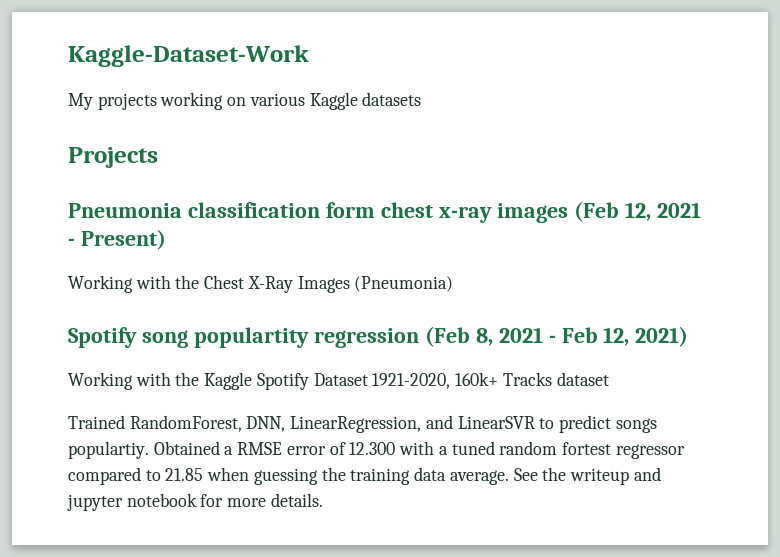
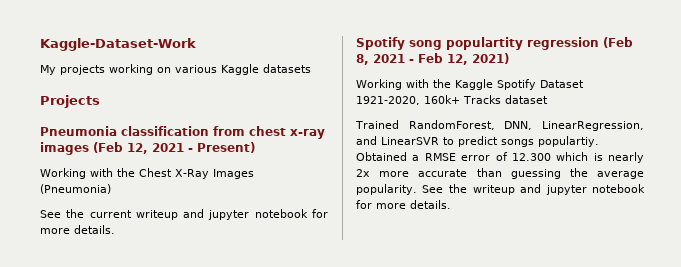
[325,202,375,218] form -> [213,126,245,136] from
(454, 284) none -> [40,209,328,220] [40,225,115,234] // See the current writeup and jupyter notebook for more details.
[399,441,685,459] [68,467,509,485] with a tuned random fortest regressor compared to 21.85 when guessing the training data average. -> [556,152,644,163] [356,168,644,179] [356,184,417,195] which is nearly 2x more accurate than guessing the average popularity.

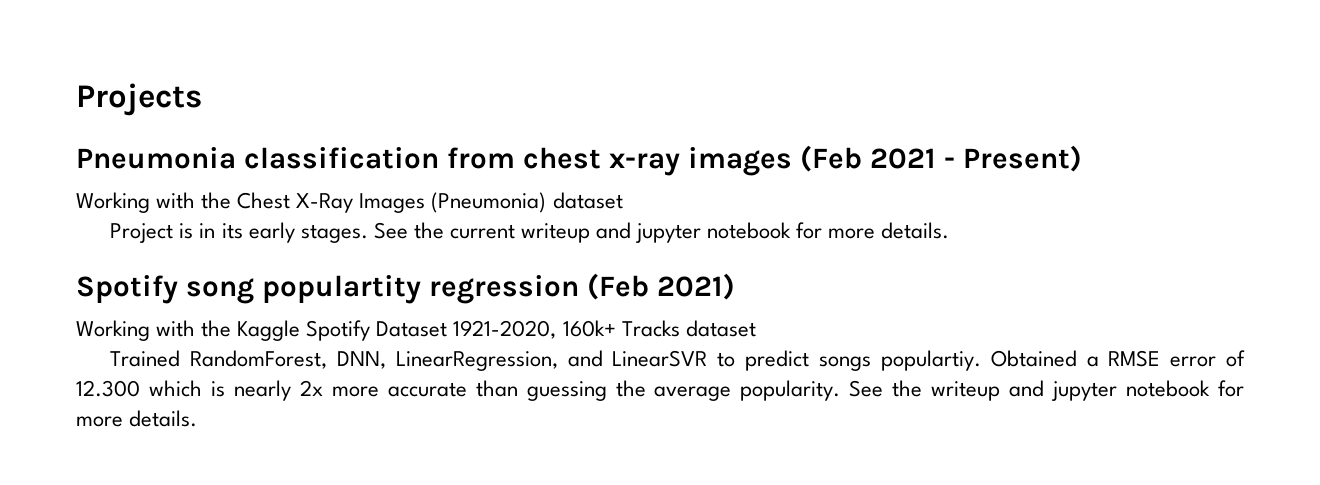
[40,38,196,51] [40,64,311,75] Kaggle-Dataset-Work // My projects working on various Kaggle datasets // -> (76, 99) none
[127,143,148,154] 12, -> (862, 158) none
(111, 189) // -> [552,192,623,209] [110,222,368,243] dataset // Project is in its early stages.
[356,53,468,65] 8, 2021 - Feb 12, -> (649, 286) none

